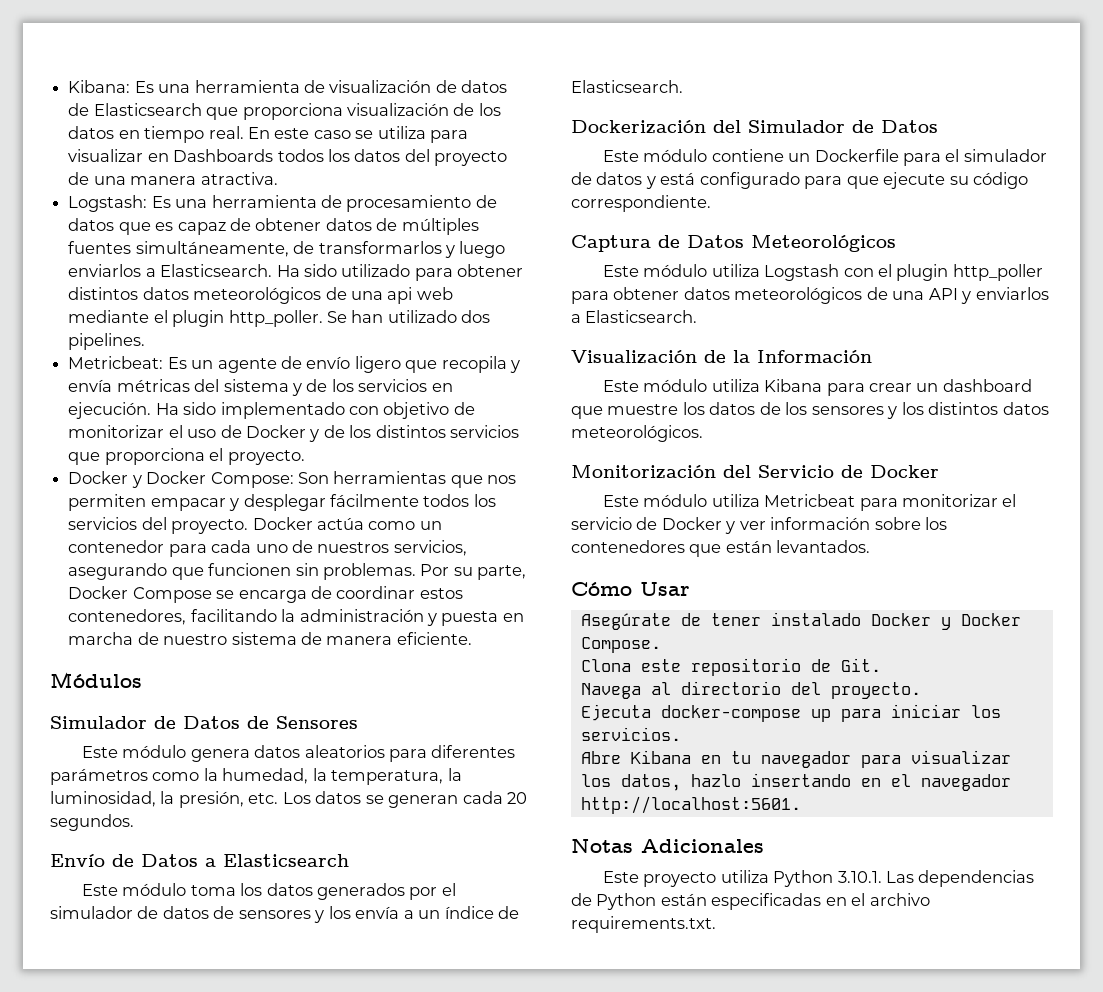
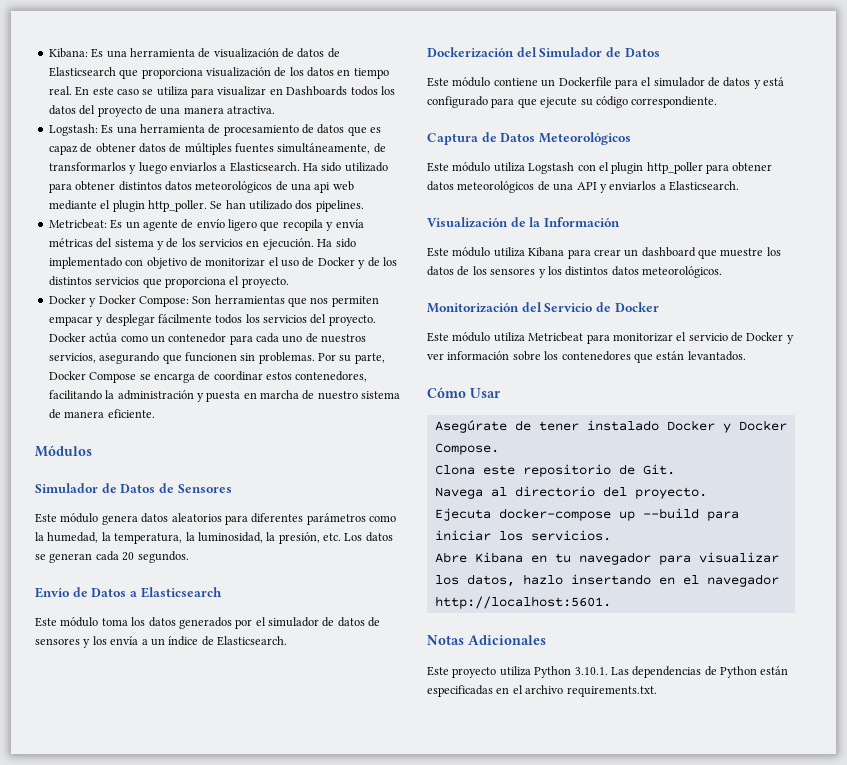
(831, 715) none -> [642,508,699,519] --build

